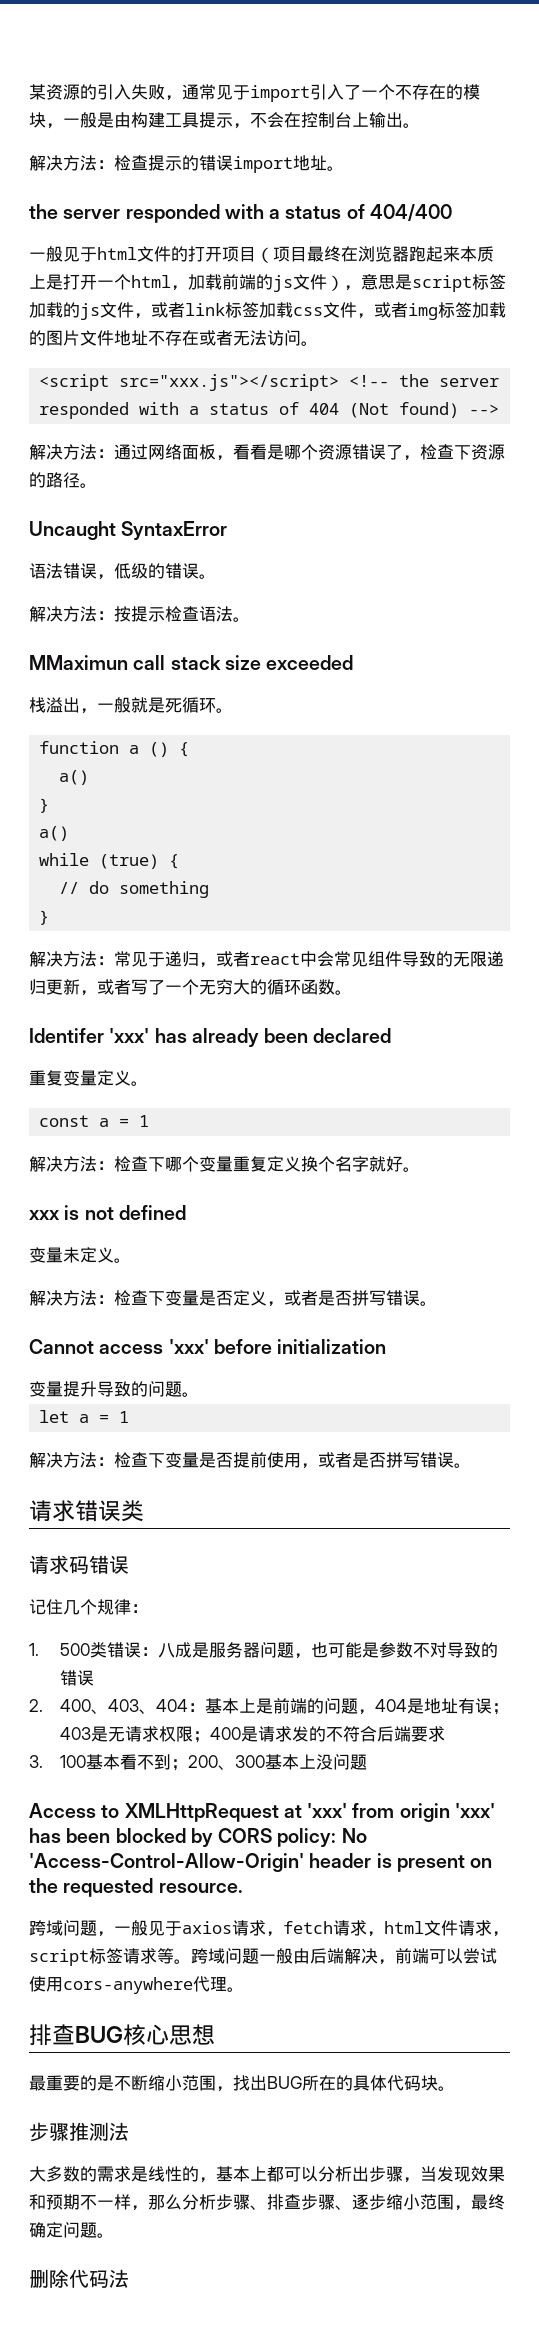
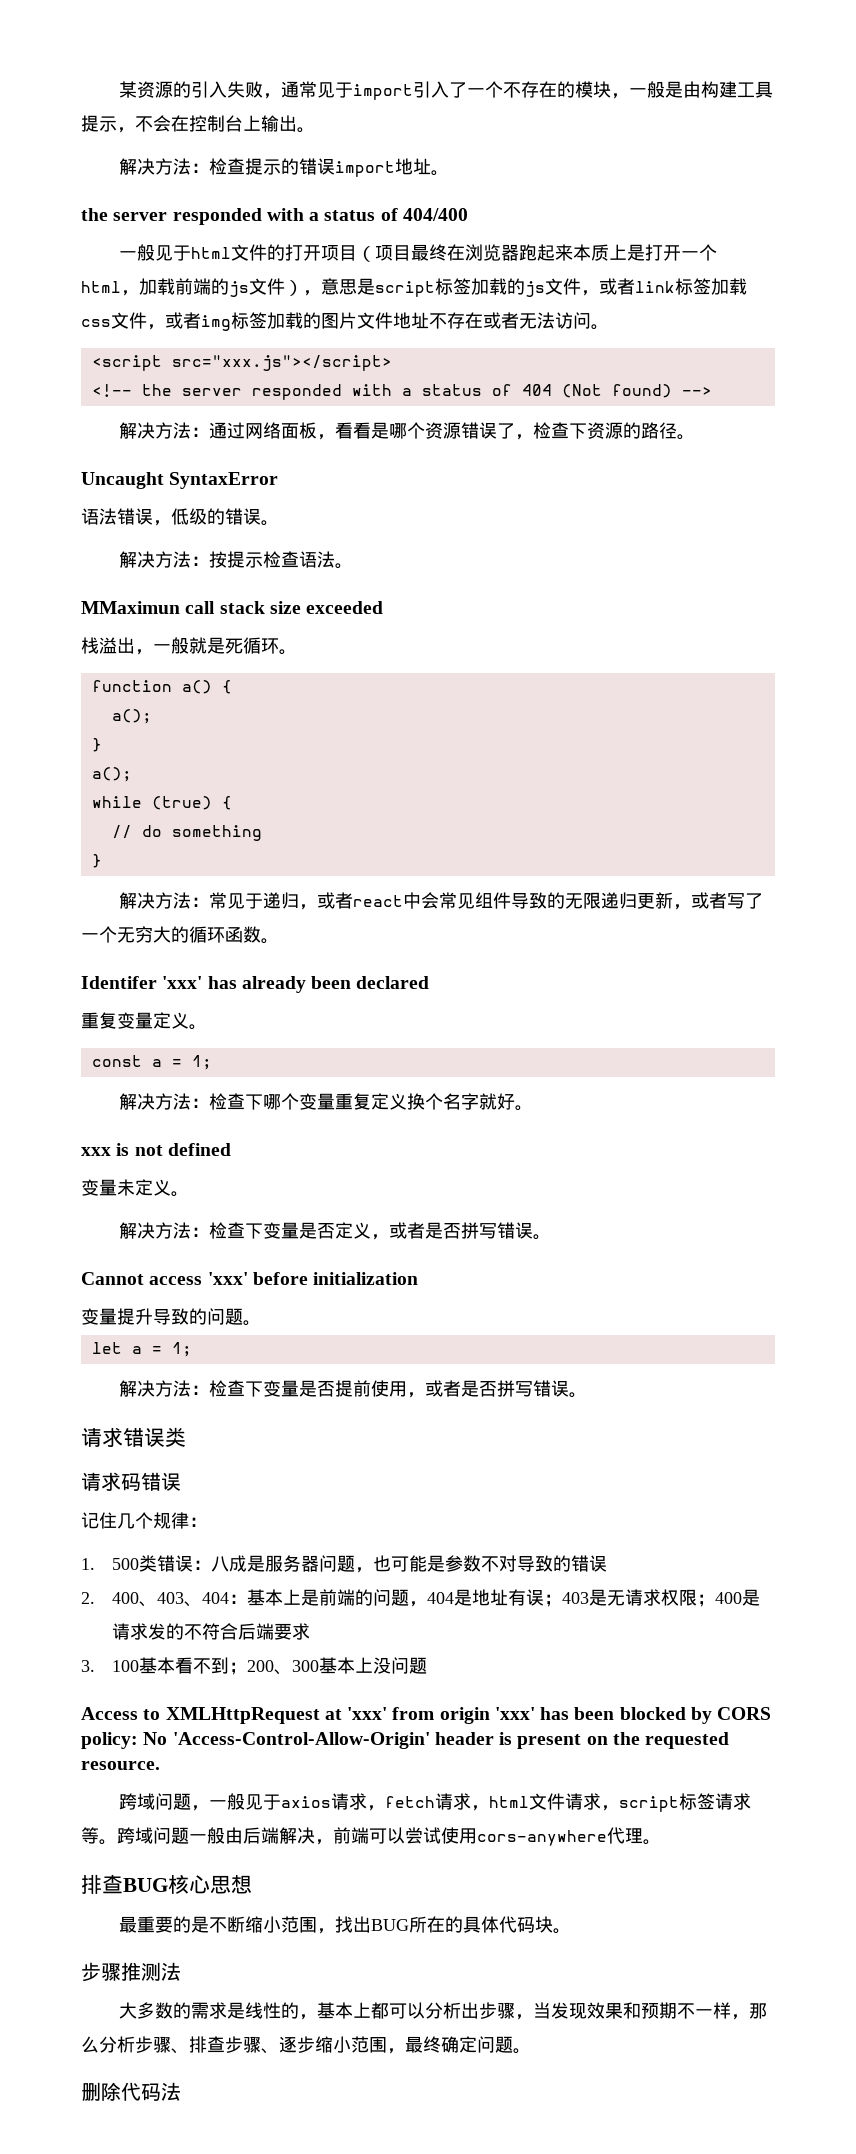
(340, 382) none -> (392, 363) //
[129,742,190,757] [59,770,90,785] [39,798,50,813] [39,826,70,841] a () { // a() // } // a() -> [181,680,232,694] [111,709,152,724] [91,738,102,752] [91,767,132,782] a() { // a(); // } // a();
[139,1115,150,1127] 1 -> [191,1055,212,1070] 1;
[119,1411,130,1423] 1 -> [171,1342,192,1357] 1;

